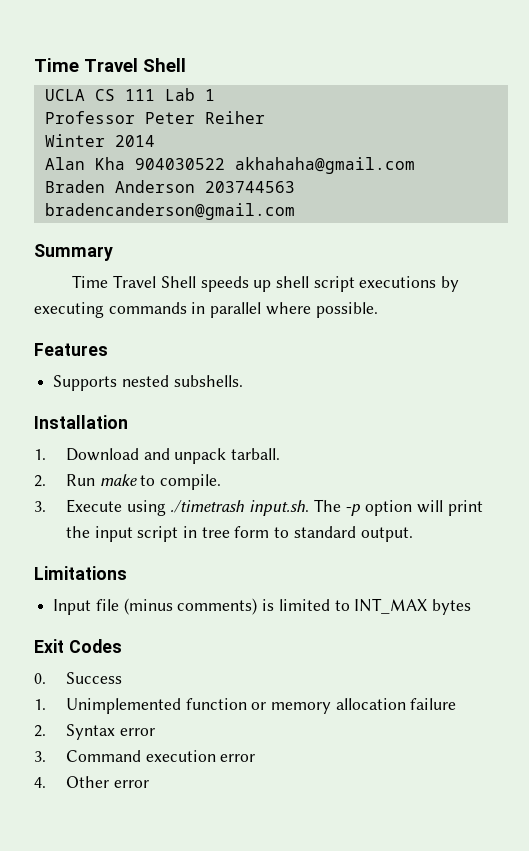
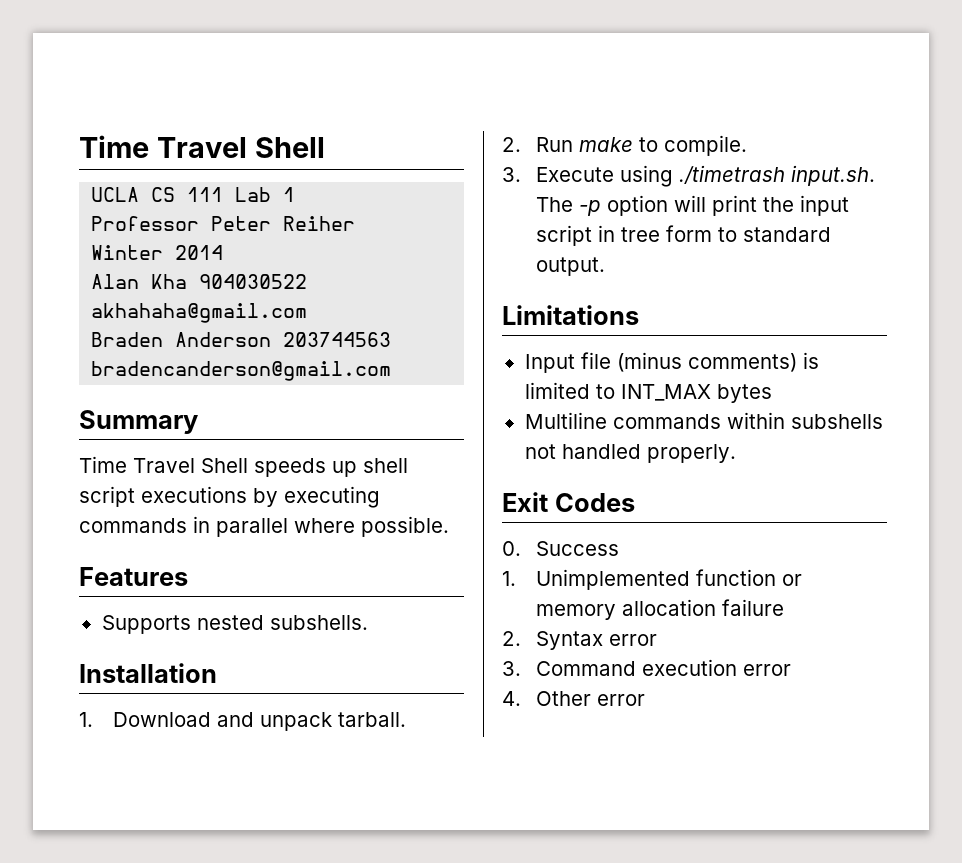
(472, 607) none -> [524,412,883,429] [524,444,736,463] // Multiline commands within subshells not handled properly.

